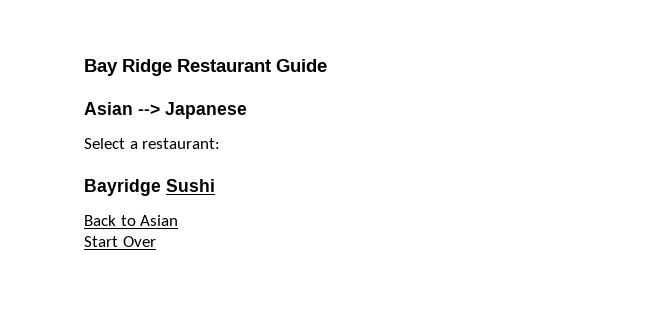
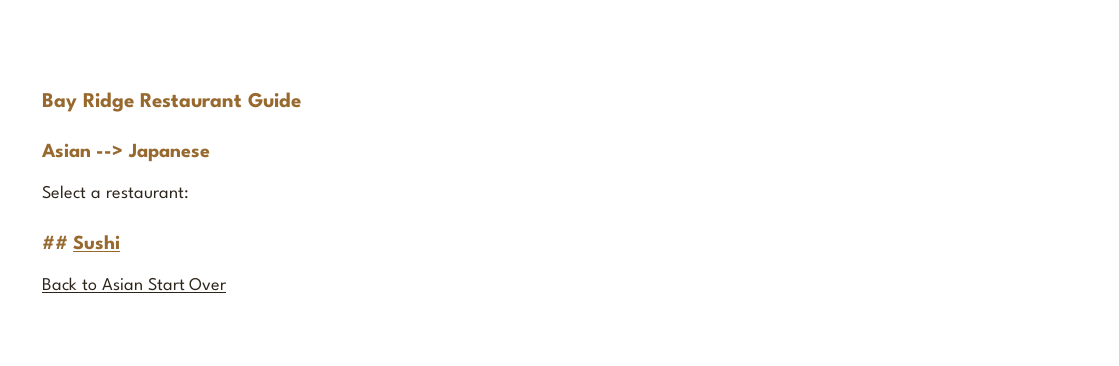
[84,179,161,196] Bayridge -> [42,235,68,249] ##
(179, 220) // -> (143, 284) none

